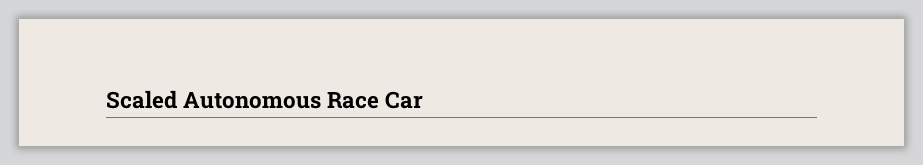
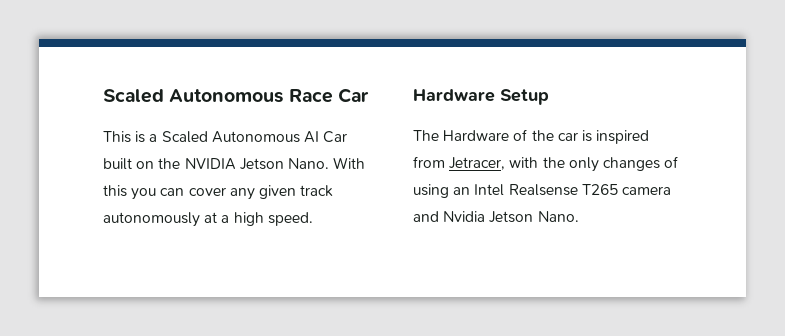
(424, 100) none -> [103,131,348,143] [103,157,366,170] [103,185,334,200] [103,212,313,227] [413,89,549,105] [413,129,650,144] [413,156,679,172] [413,184,671,198] [413,211,579,223] // This is a Scaled Autonomous AI Car built on the NVIDIA Jetson Nano. With this you can cover any given track autonomously at a high speed. // Hardware Setup // The Hardware of the car is inspired from Jetracer, with the only changes of using an Intel Realsense T265 camera and Nvidia Jetson Nano.

